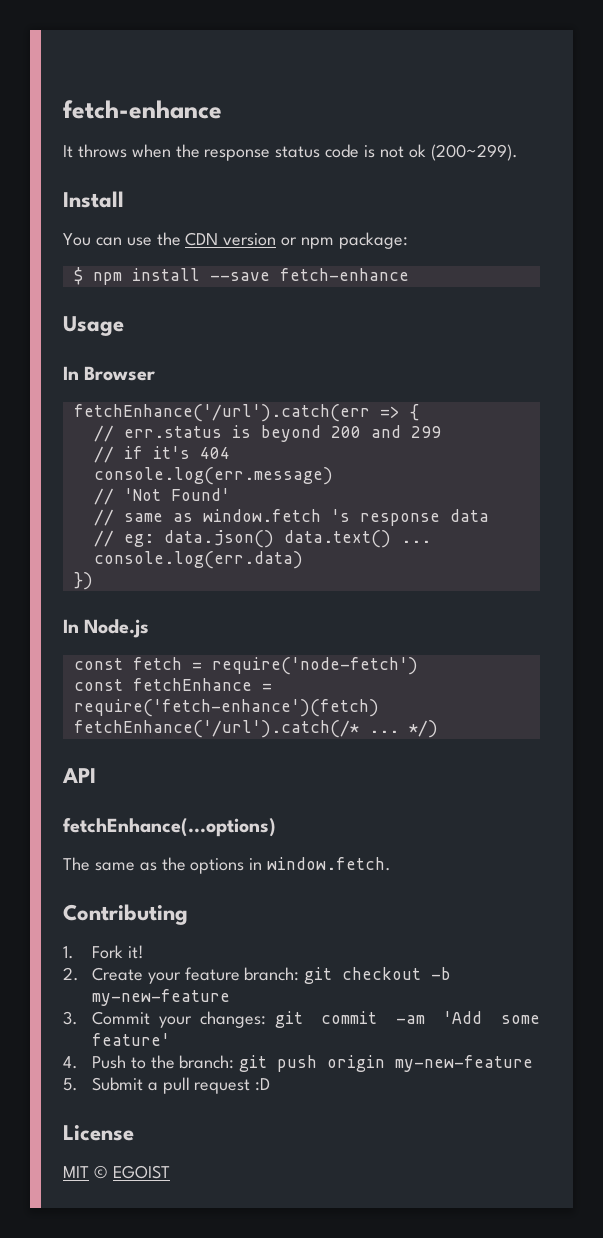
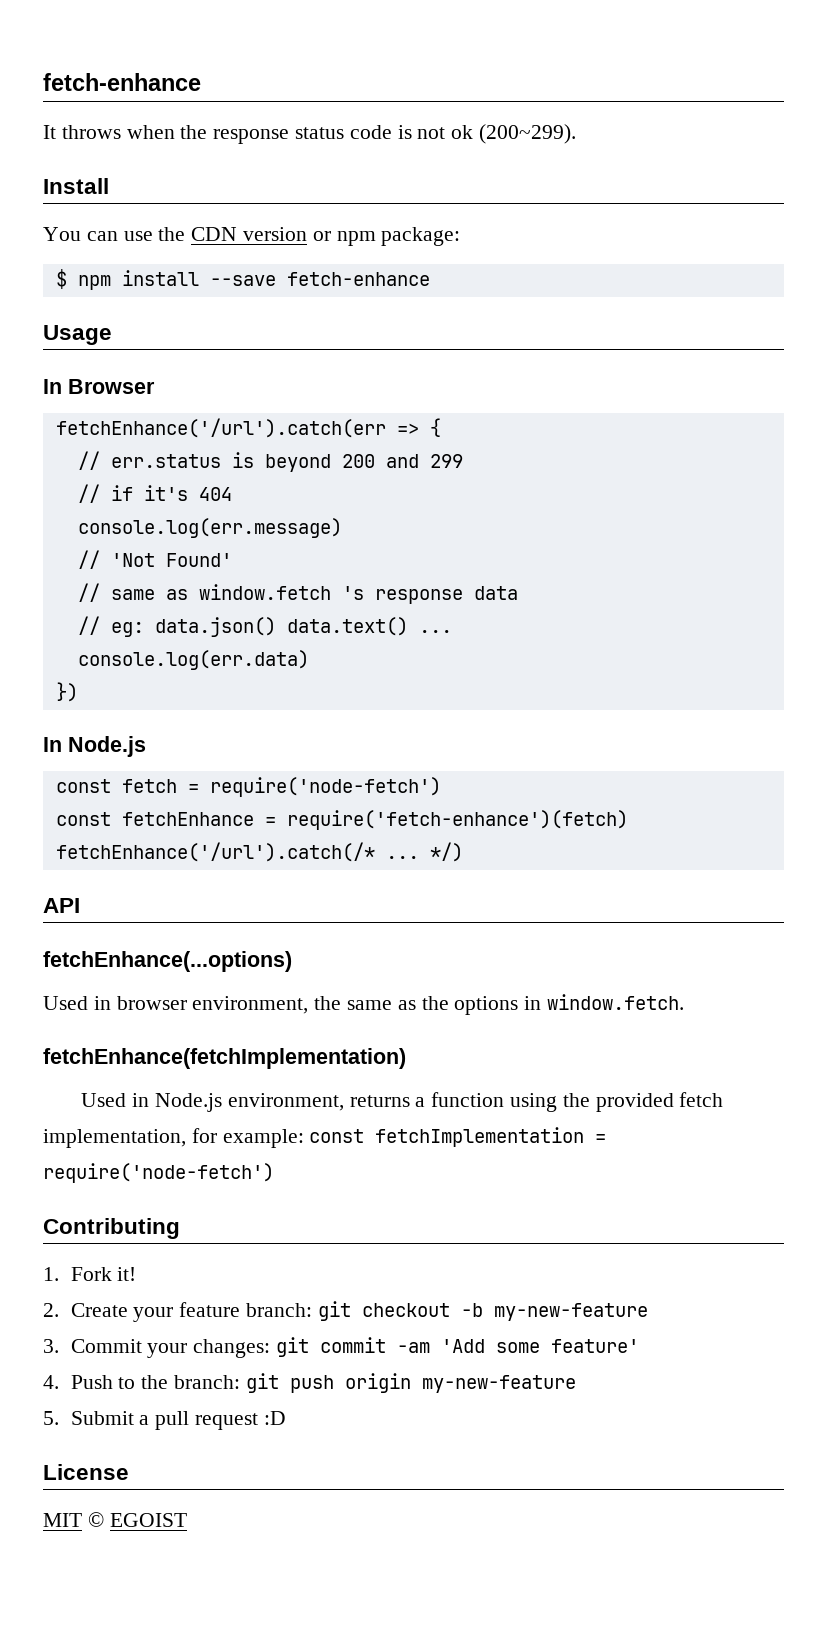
[63,857,90,871] The -> [43,996,342,1014] Used in browser environment, the
(392, 864) none -> [43,1048,406,1069] [81,1092,724,1112] [43,1127,607,1148] [43,1163,274,1183] // fetchEnhance(fetchImplementation) // Used in Node.js environment, returns a function using the provided fetch implementation, for example: const fetchImplementation = require('node-fetch')

